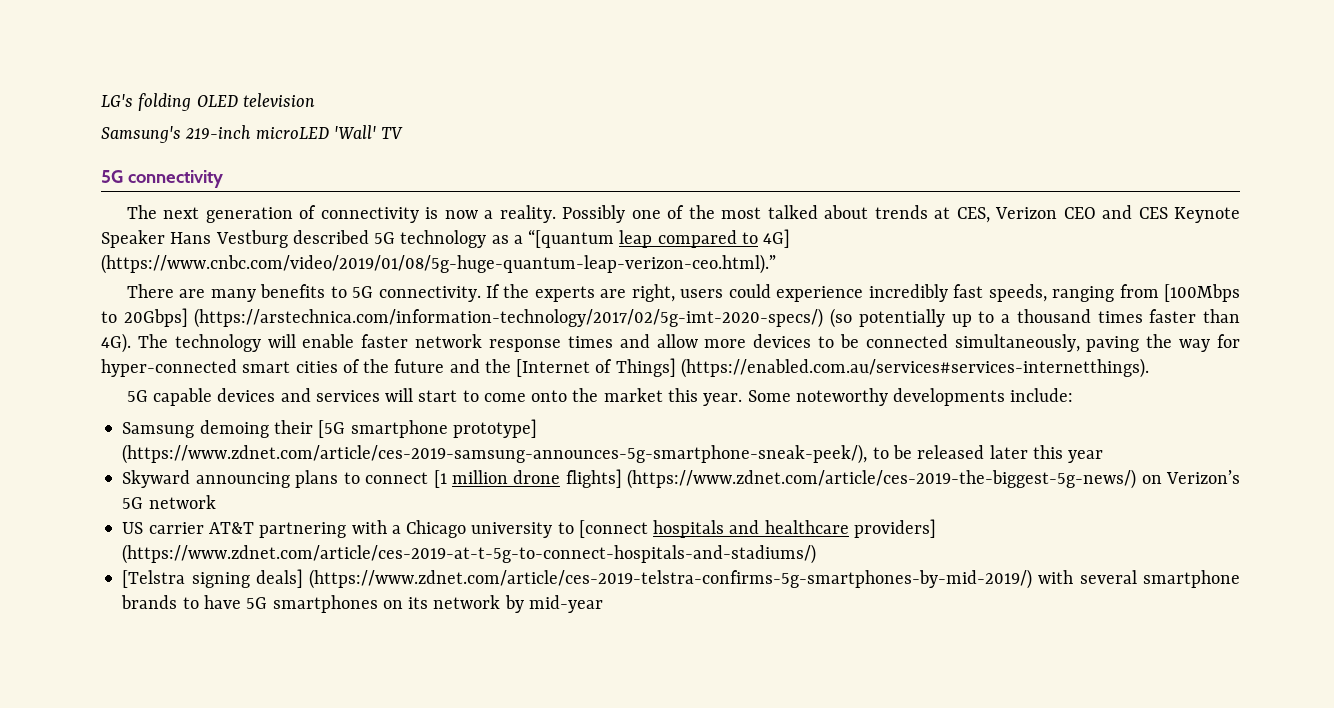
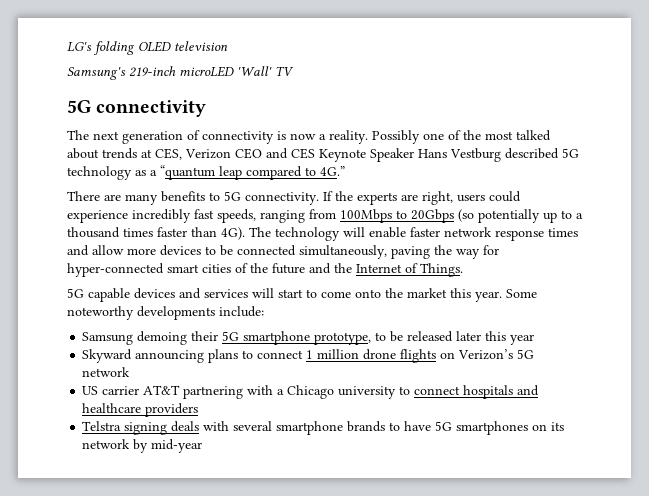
[528,229,615,248] “[quantum -> [160,165,215,180] “quantum
[763,229,791,248] [101,254,776,274] 4G] (https://www.cnbc.com/video/2019/01/08/5g-huge-quantum-leap-verizon-ceo.html).” -> [320,166,345,176] 4G.”
[1163,284,1240,302] [101,308,824,328] [100Mbps to 20Gbps] (https://arstechnica.com/information-technology/2017/02/5g-imt-2020-specs/) -> [340,209,454,223] 100Mbps to 20Gbps
[516,358,1149,378] [Internet of Things] (https://enabled.com.au/services#services-internetthings). -> [356,263,463,277] Internet of Things.
[318,419,537,438] [122,444,868,464] [5G smartphone prototype] (https://www.zdnet.com/article/ces-2019-samsung-announces-5g-smartphone-sneak-peek/), -> [222,331,372,345] 5G smartphone prototype,
[433,470,447,488] [1 -> [306,350,314,359] 1
[565,469,1137,489] flights] (https://www.zdnet.com/article/ces-2019-the-biggest-5g-news/) -> [400,349,437,363] flights
[578,520,648,538] [connect -> [414,386,461,395] connect
[853,519,936,538] [122,544,817,564] [122,569,1033,589] providers] (https://www.zdnet.com/article/ces-2019-at-t-5g-to-connect-hospitals-and-stadiums/) // [Telstra signing deals] (https://www.zdnet.com/article/ces-2019-telstra-confirms-5g-smartphones-by-mid-2019/) -> [145,403,199,417] [82,421,200,435] providers // Telstra signing deals

